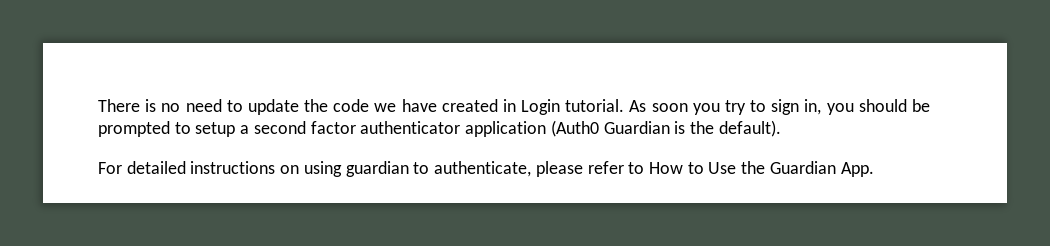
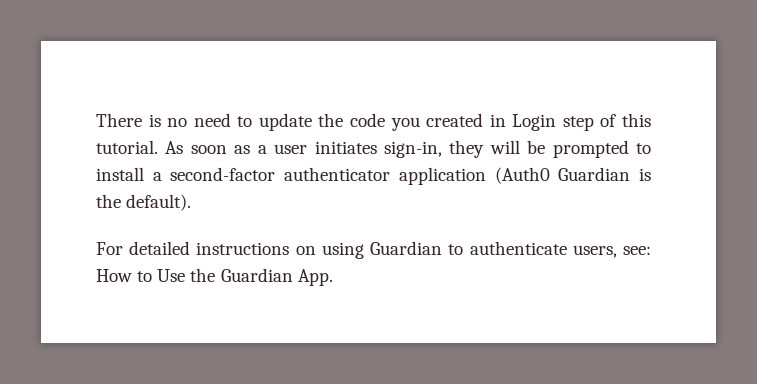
[374,99,437,112] we have -> [390,117,420,131] you
[565,99,930,115] [98,121,356,137] tutorial. As soon you try to sign in, you should be prompted to setup a second factor -> [562,113,651,131] [96,140,651,158] [96,167,276,181] step of this tutorial. As soon as a user initiates sign-in, they will be prompted to install a second-factor
[345,161,645,177] guardian to authenticate, please refer to -> [370,241,651,258] Guardian to authenticate users, see:

